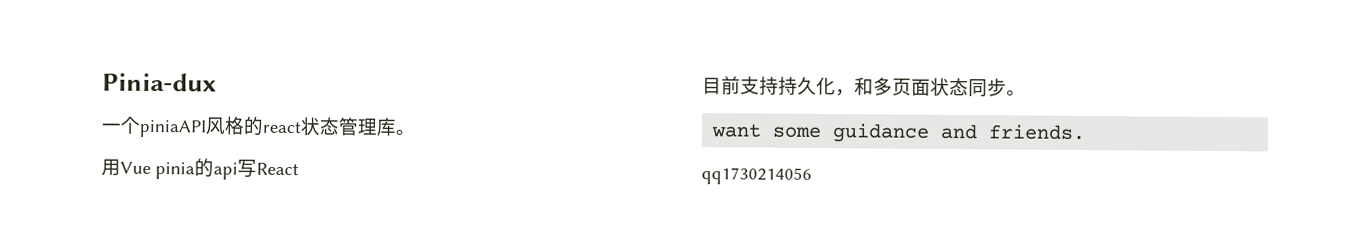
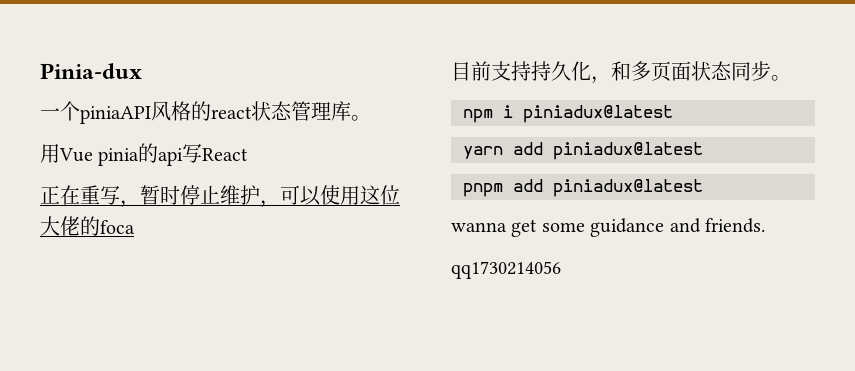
(299, 169) none -> [40,185,400,208] [40,216,135,236] // 正在重写，暂时停止维护，可以使用这位大佬的foca
[711,123,763,138] want -> [463,105,673,123] [463,142,703,160] [463,179,703,197] [451,219,538,237] npm i piniadux@latest // yarn add piniadux@latest // pnpm add piniadux@latest // wanna get

